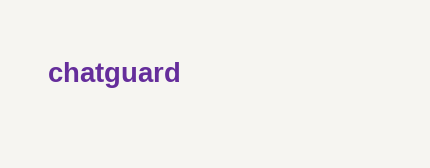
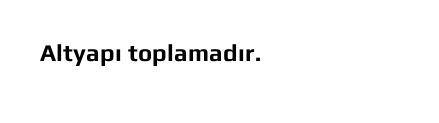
[48,62,181,88] chatguard -> [40,44,262,66] Altyapı toplamadır.

